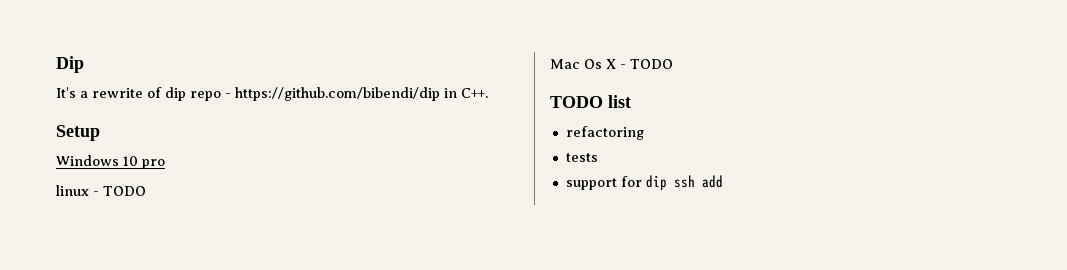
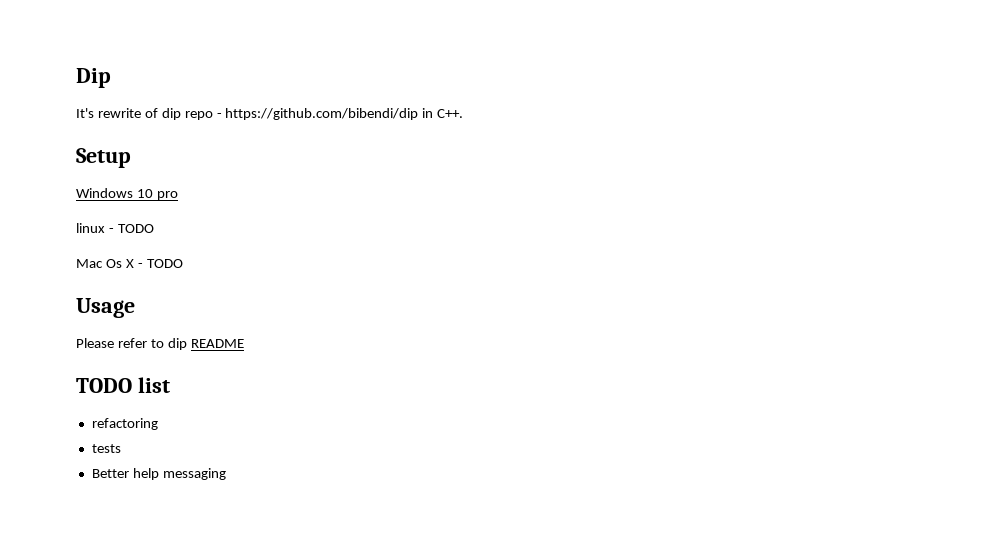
[80,91,88,98] a -> (94, 113) none
(673, 64) none -> [76,298,135,318] [76,338,244,350] // Usage // Please refer to dip README
[565,175,723,190] support for dip ssh add -> [91,468,226,480] Better help messaging

